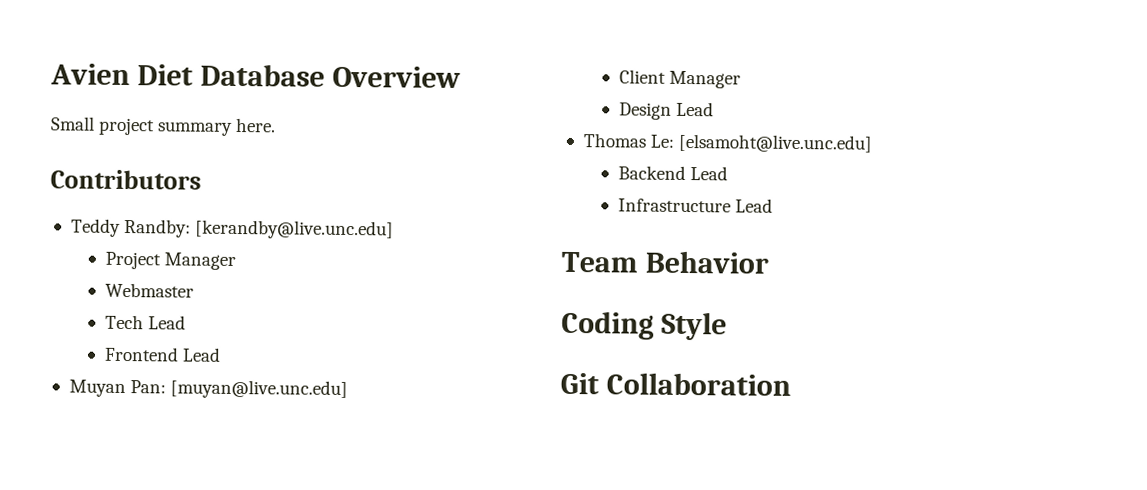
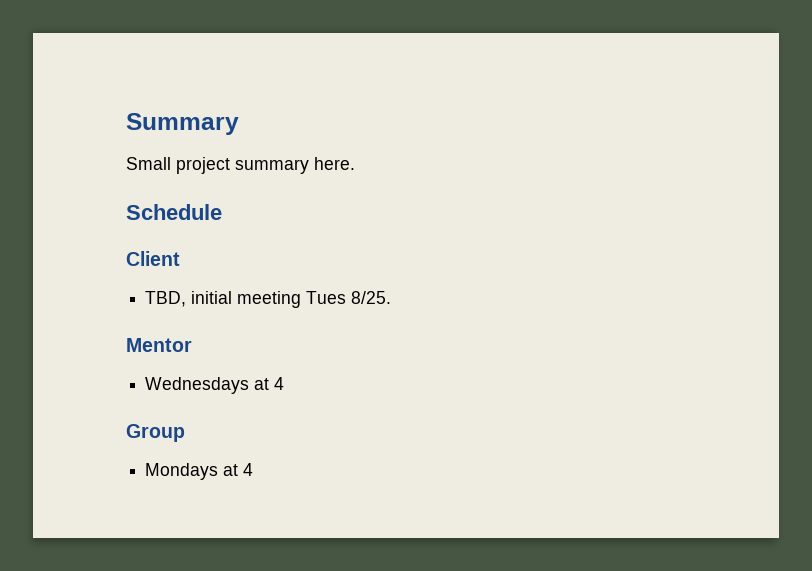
[50,63,461,88] Avien Diet Database Overview -> [126,113,239,135] Summary
[50,169,202,190] [70,218,395,240] [105,251,237,271] [105,282,195,298] [105,314,187,330] [104,346,222,362] [68,379,349,400] [619,69,742,89] [619,101,715,120] [582,133,873,153] [618,165,729,181] [618,198,774,213] [561,250,769,274] [561,310,727,341] [560,372,791,396] Contributors // Teddy Randby: [kerandby@live.unc.edu] // Project Manager // Webmaster // Tech Lead // Frontend Lead // Muyan Pan: [muyan@live.unc.edu] // Client Manager // Design Lead // Thomas Le: [elsamoht@live.unc.edu] // Backend Lead // Infrastructure Lead // Team Behavior // Coding Style // Git Collaboration -> [126,204,222,220] [126,251,180,266] [145,291,392,308] [126,338,192,352] [145,377,285,394] [126,424,185,442] [145,463,254,480] Schedule // Client // TBD, initial meeting Tues 8/25. // Mentor // Wednesdays at 4 // Group // Mondays at 4

